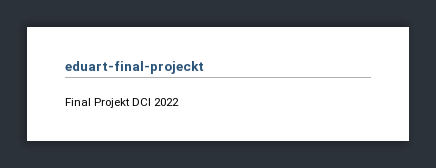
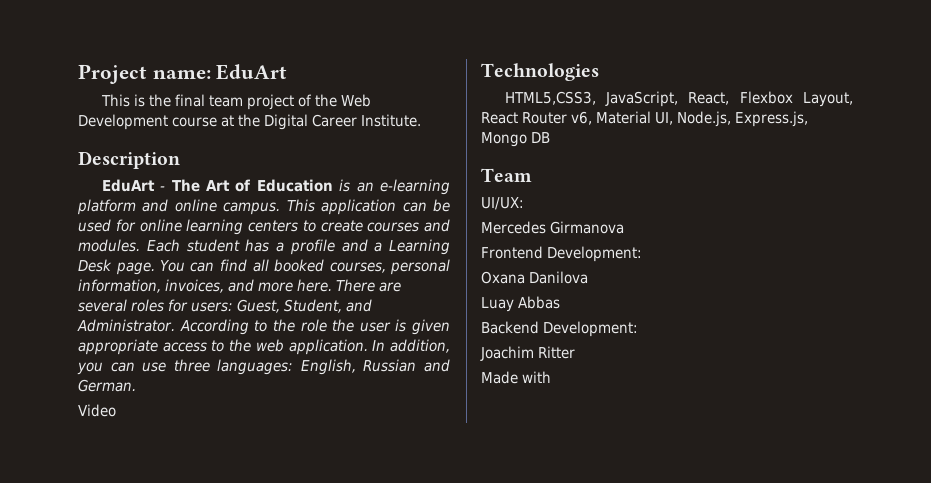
[65,61,204,74] [65,98,180,108] eduart-final-projeckt // Final Projekt DCI 2022 -> [78,64,288,84] [100,94,372,110] [78,114,422,130] [78,151,180,169] [101,179,451,195] [77,199,451,215] [78,219,450,235] [78,239,450,255] [78,259,450,275] [78,279,402,293] [78,299,373,313] [77,319,450,335] [78,339,451,355] [77,359,450,375] [78,379,136,392] [78,404,116,417] [481,63,599,81] [504,91,853,107] [481,111,809,127] [481,132,551,147] [481,168,532,182] [481,197,524,210] [481,221,625,234] [481,246,643,262] [481,271,589,284] [481,296,561,312] [481,321,639,337] [480,346,576,361] [481,371,552,384] Project name: EduArt // This is the final team project of the Web Development course at the Digital Career Institute. // Description // EduArt - The Art of Education is an e-learning platform and online campus. This application can be used for online learning centers to create courses and modules. Each student has a profile and a Learning Desk page. You can find all booked courses, personal information, invoices, and more here. There are several roles for users: Guest, Student, and Administrator. According to the role the user is given appropriate access to the web application. In addition, you can use three languages: English, Russian and German. // Video // Technologies // HTML5,CSS3, JavaScript, React, Flexbox Layout, React Router v6, Material UI, Node.js, Express.js, Mongo DB // Team // UI/UX: // Mercedes Girmanova // Frontend Development: // Oxana Danilova // Luay Abbas // Backend Development: // Joachim Ritter // Made with

